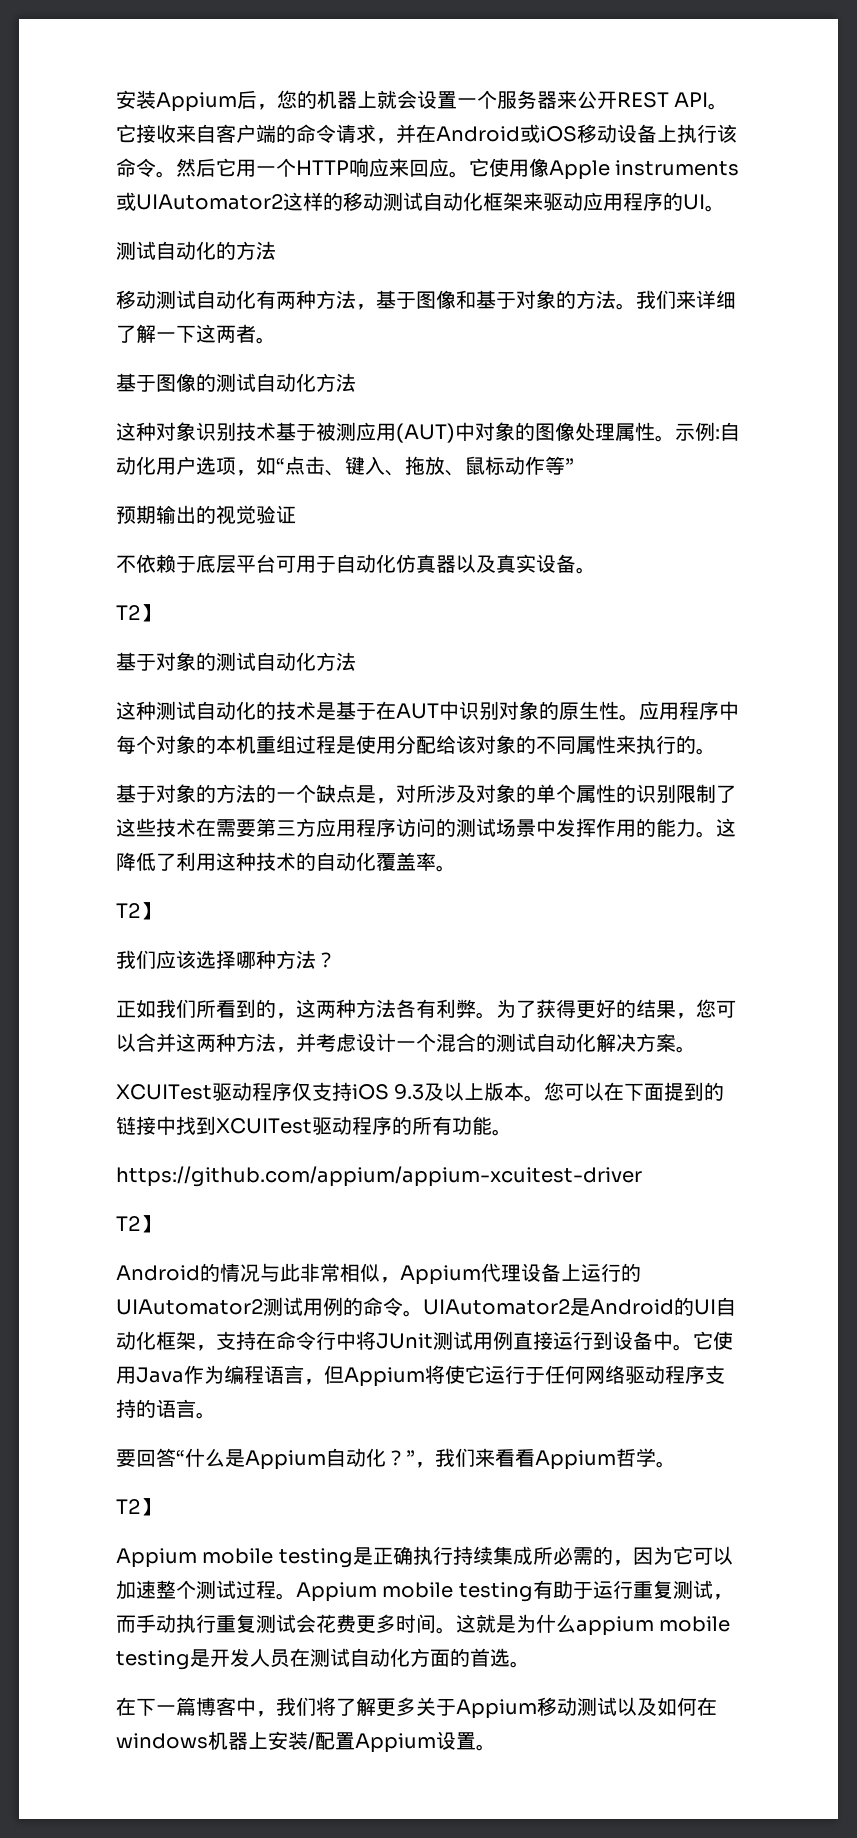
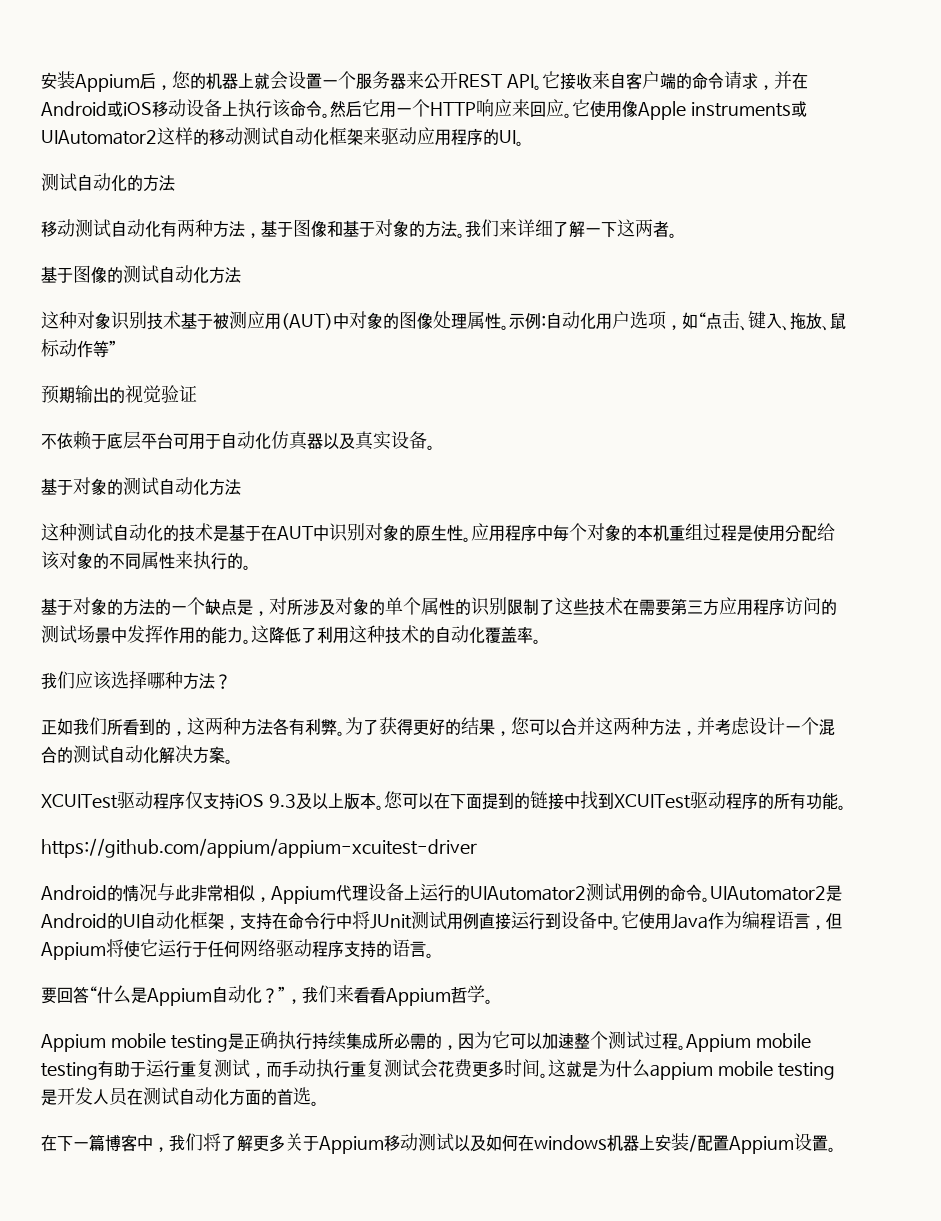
[116,604,160,622] // T2】 -> (435, 447) none
[116,902,160,920] // T2】 -> (541, 641) none
[116,1215,160,1233] // T2】 -> (477, 848) none
[116,1498,160,1516] // T2】 -> (493, 1001) none

